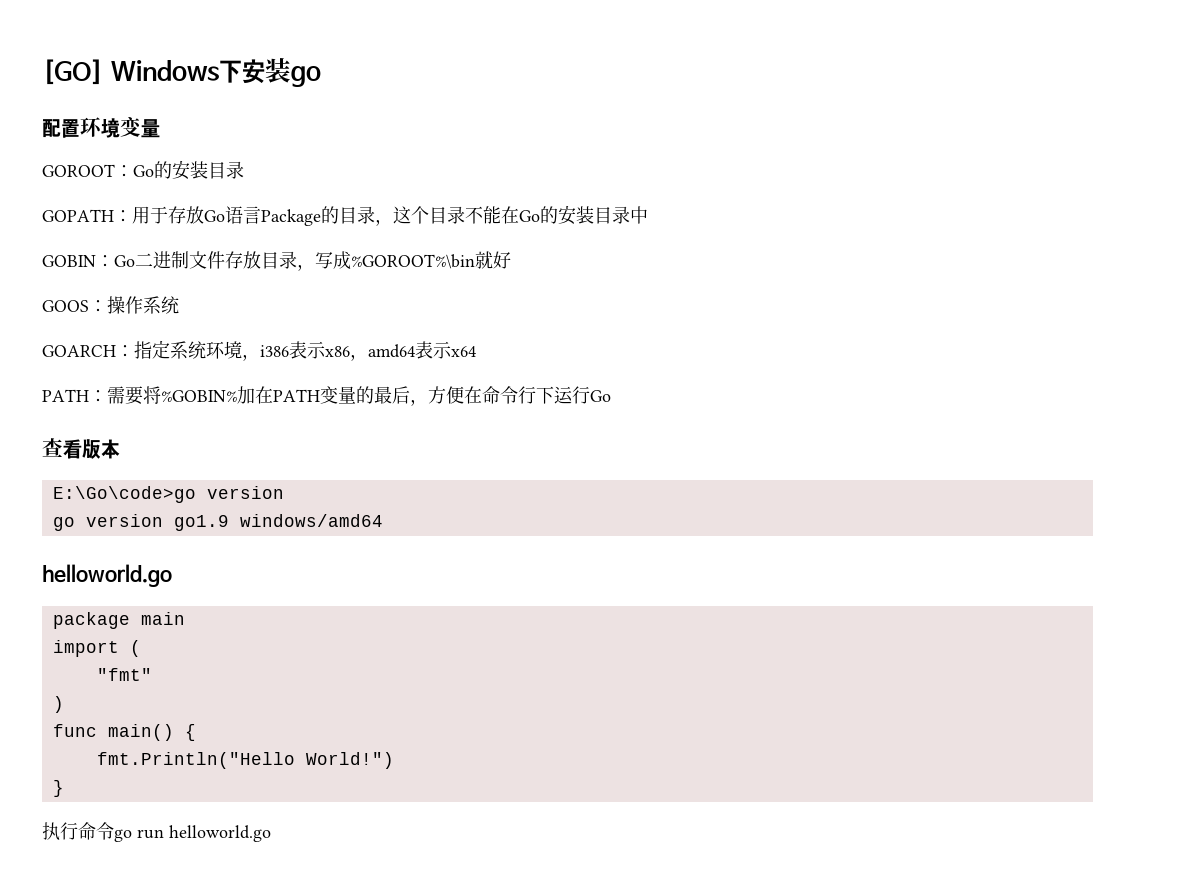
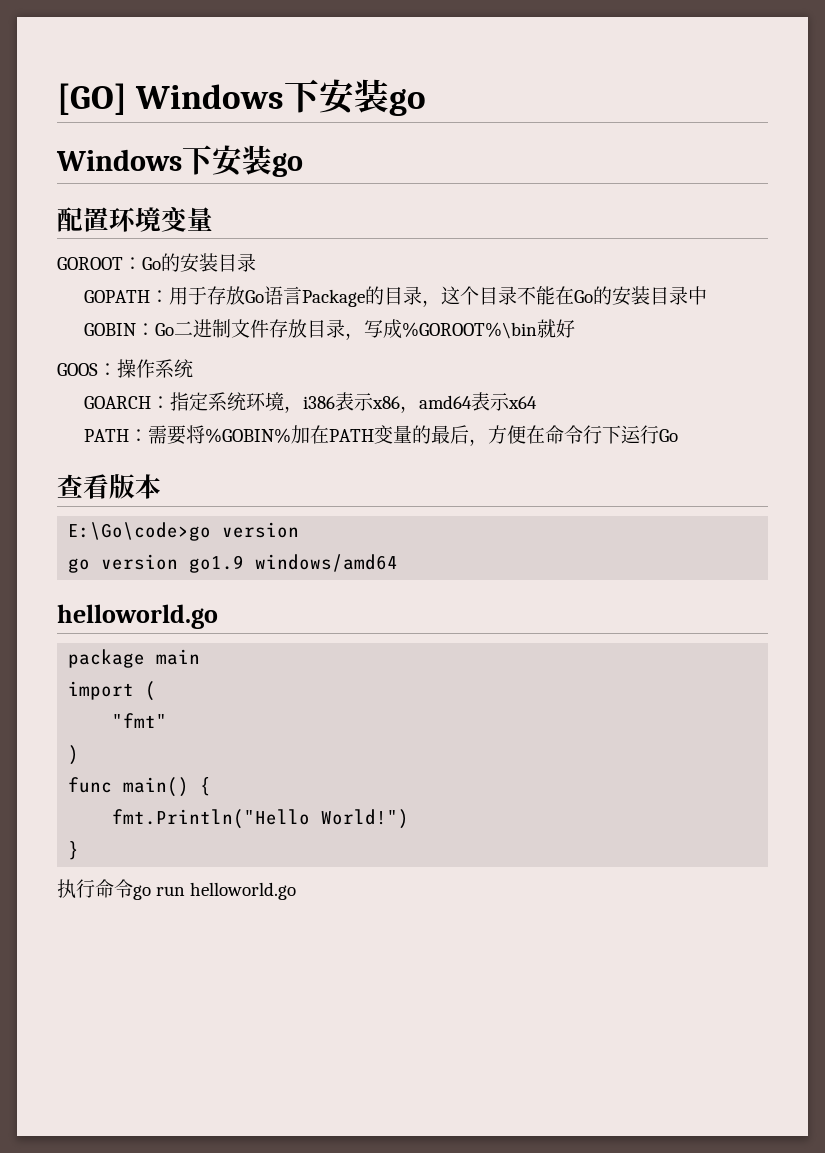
(321, 76) none -> [56,145,303,177] // Windows下安装go

